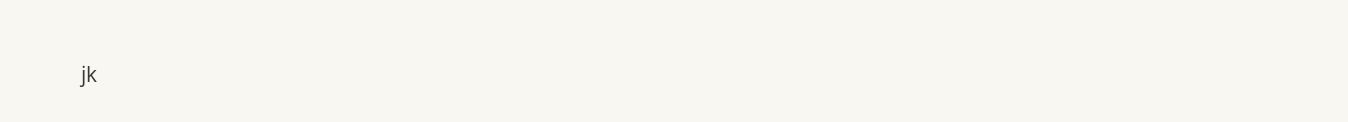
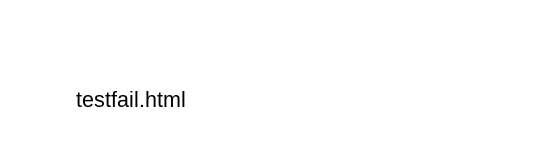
[79,65,97,87] jk -> [76,91,186,107] testfail.html

